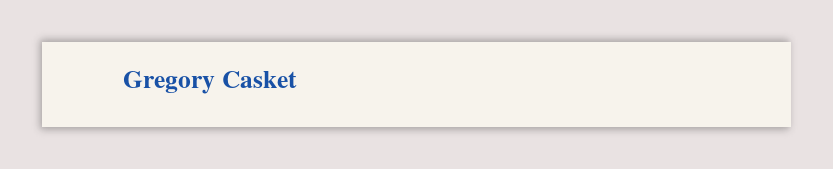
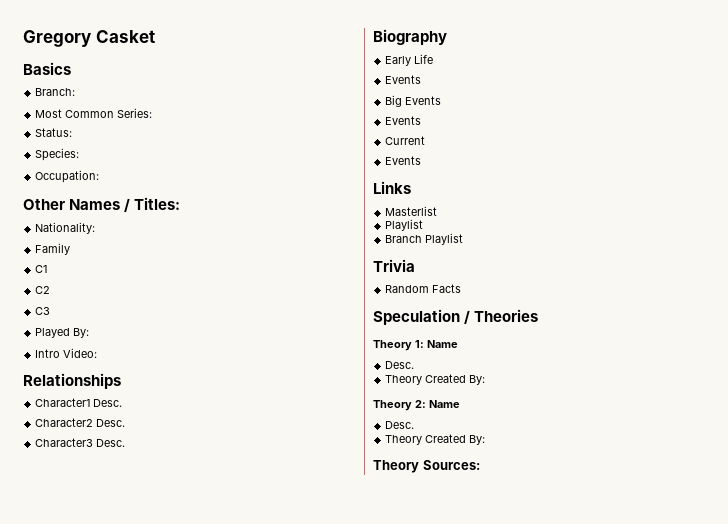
(297, 79) none -> [23,62,71,75] [35,88,76,96] [35,108,153,118] [35,128,73,137] [35,148,80,161] [35,170,100,183] [23,197,181,212] [35,222,96,234] [35,243,71,255] [35,265,48,273] [35,286,51,294] [35,307,51,315] [35,328,90,338] [35,348,98,358] [23,373,121,389] [35,398,123,407] [35,418,126,427] [35,438,126,447] [373,29,447,45] [385,54,434,66] [385,75,422,84] [385,95,442,107] [385,116,422,125] [385,136,426,145] [385,156,422,165] [373,181,411,194] [385,206,438,216] [385,219,424,231] [385,233,464,245] [373,259,415,272] [385,284,462,293] [373,309,539,325] [373,340,458,351] [385,361,415,369] [385,374,486,385] [373,400,460,411] [385,421,415,429] [385,434,486,445] [373,460,480,473] // Basics // Branch: // Most Common Series: // Status: // Species: // Occupation: // Other Names / Titles: // Nationality: // Family // C1 // C2 // C3 // Played By: // Intro Video: // Relationships // Character1 Desc. // Character2 Desc. // Character3 Desc. // Biography // Early Life // Events // Big Events // Events // Current // Events // Links // Masterlist // Playlist // Branch Playlist // Trivia // Random Facts // Speculation / Theories // Theory 1: Name // Desc. // Theory Created By: // Theory 2: Name // Desc. // Theory Created By: // Theory Sources:

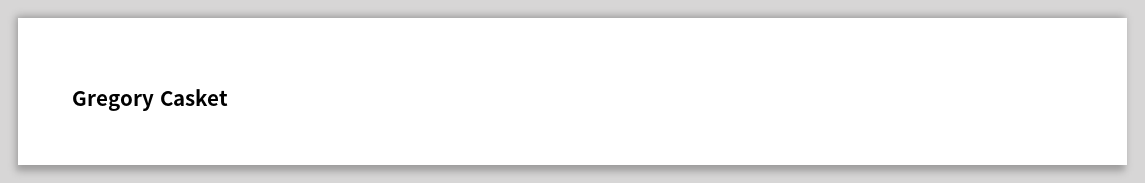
[23,62,71,75] [35,88,76,96] [35,108,153,118] [35,128,73,137] [35,148,80,161] [35,170,100,183] [23,197,181,212] [35,222,96,234] [35,243,71,255] [35,265,48,273] [35,286,51,294] [35,307,51,315] [35,328,90,338] [35,348,98,358] [23,373,121,389] [35,398,123,407] [35,418,126,427] [35,438,126,447] [373,29,447,45] [385,54,434,66] [385,75,422,84] [385,95,442,107] [385,116,422,125] [385,136,426,145] [385,156,422,165] [373,181,411,194] [385,206,438,216] [385,219,424,231] [385,233,464,245] [373,259,415,272] [385,284,462,293] [373,309,539,325] [373,340,458,351] [385,361,415,369] [385,374,486,385] [373,400,460,411] [385,421,415,429] [385,434,486,445] [373,460,480,473] // Basics // Branch: // Most Common Series: // Status: // Species: // Occupation: // Other Names / Titles: // Nationality: // Family // C1 // C2 // C3 // Played By: // Intro Video: // Relationships // Character1 Desc. // Character2 Desc. // Character3 Desc. // Biography // Early Life // Events // Big Events // Events // Current // Events // Links // Masterlist // Playlist // Branch Playlist // Trivia // Random Facts // Speculation / Theories // Theory 1: Name // Desc. // Theory Created By: // Theory 2: Name // Desc. // Theory Created By: // Theory Sources: -> (228, 97) none

